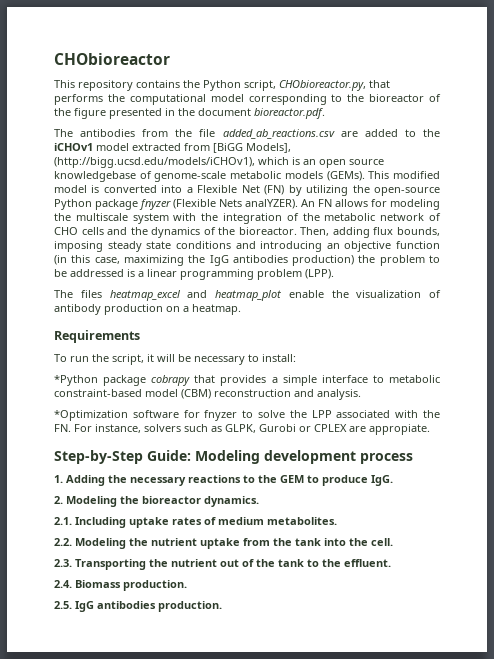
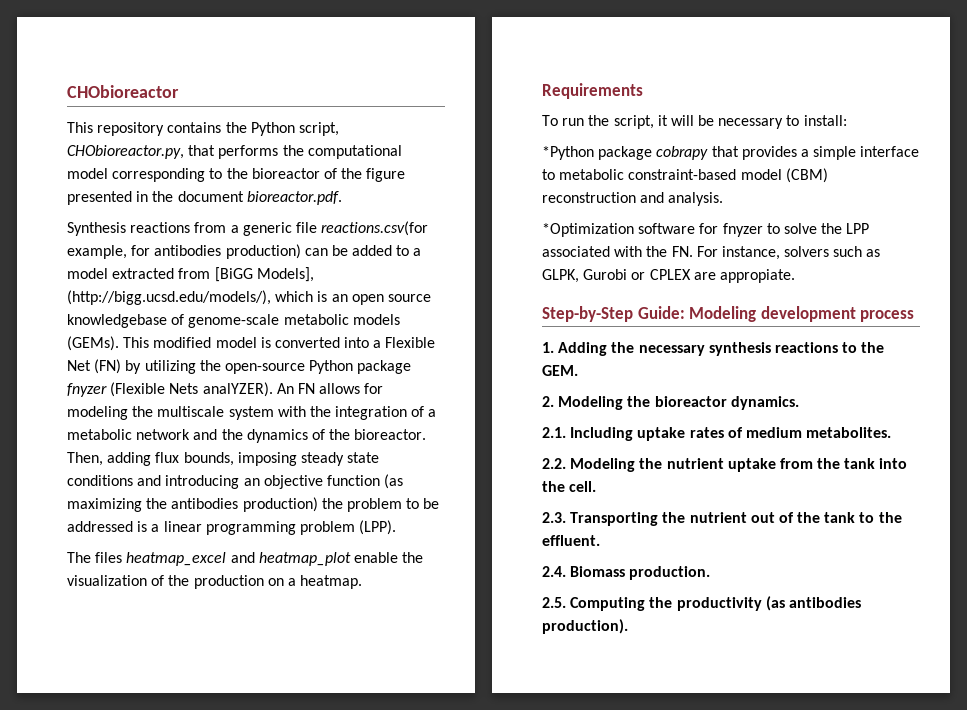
[54,129,440,139] [54,143,93,151] The antibodies from the file added_ab_reactions.csv are added to the iCHOv1 -> [67,221,429,236] [67,244,422,259] Synthesis reactions from a generic file reactions.csv(for example, for antibodies production) can be added to a
[54,157,255,168] (http://bigg.ucsd.edu/models/iCHOv1), -> [67,290,271,305] (http://bigg.ucsd.edu/models/),
[302,213,320,221] the -> [428,409,437,417] a
[429,213,442,221] [54,227,104,235] of CHO cells -> (191, 434) none
[54,255,120,265] (in this case, -> [384,474,404,489] (as
[209,255,229,266] IgG -> (168, 503) none
[54,304,101,315] antibody -> [168,575,190,586] the
(186, 481) none -> [708,342,771,356] synthesis
[280,475,393,486] GEM to produce IgG. -> [542,365,578,376] GEM.
[75,601,222,612] IgG antibodies production. -> [570,596,861,611] [542,619,628,634] Computing the productivity (as antibodies production).

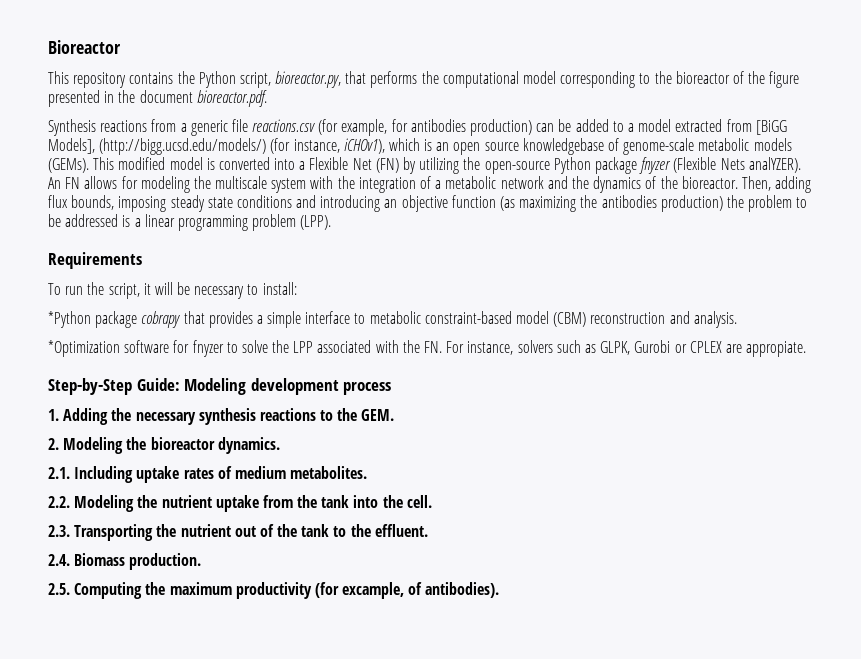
[67,85,179,98] CHObioreactor -> [48,40,121,54] Bioreactor
[67,145,184,159] CHObioreactor.py, -> [275,71,342,88] bioreactor.py,
[321,221,429,236] reactions.csv(for -> [252,119,339,135] reactions.csv (for
[67,290,271,305] (http://bigg.ucsd.edu/models/), -> [99,138,385,155] (http://bigg.ucsd.edu/models/) (for instance, iCHOv1),
[67,552,424,566] [67,575,363,589] // The files heatmap_excel and heatmap_plot enable the visualization of the production on a heatmap. -> (332, 222) none
[676,596,861,611] [542,619,628,634] productivity (as antibodies production). -> [169,582,500,599] maximum productivity (for excample, of antibodies).

